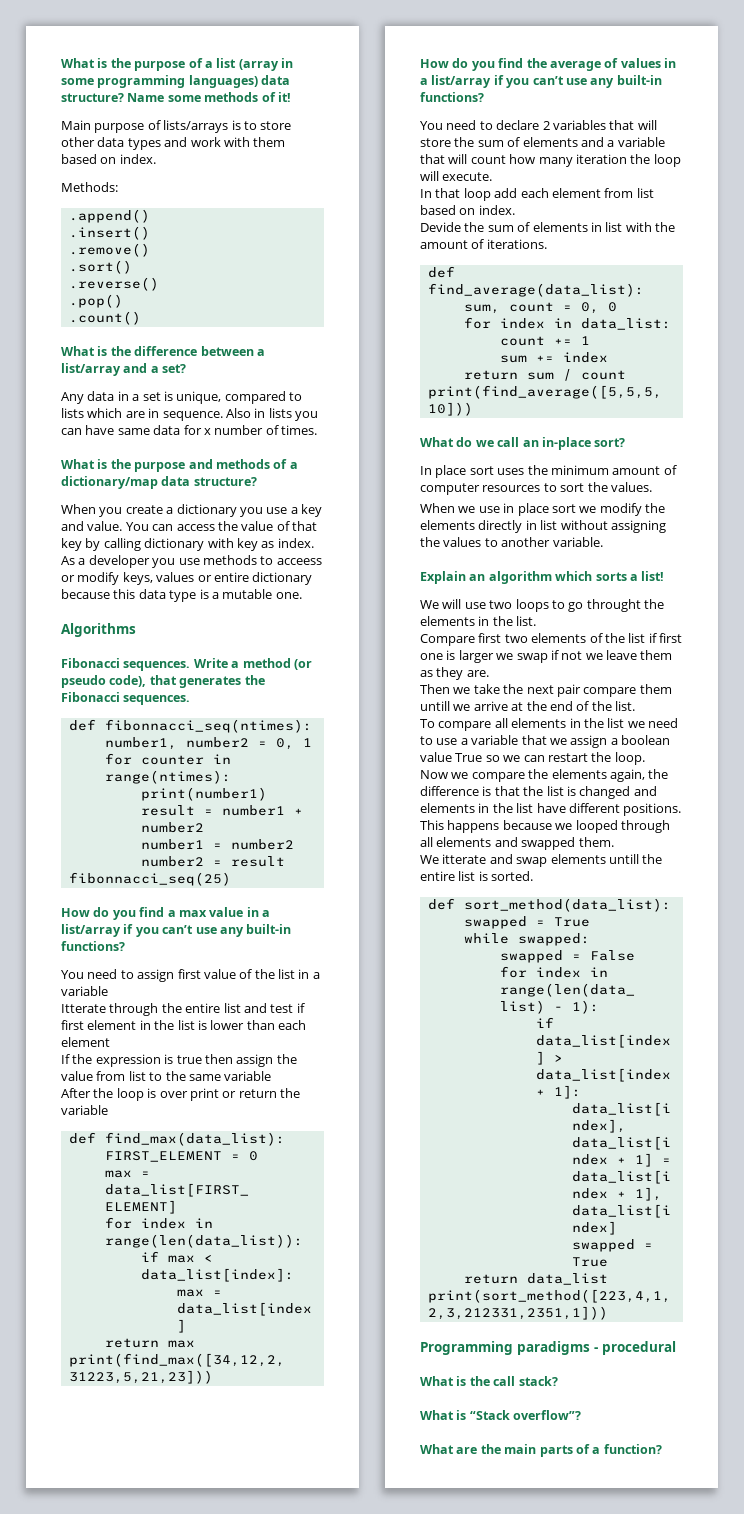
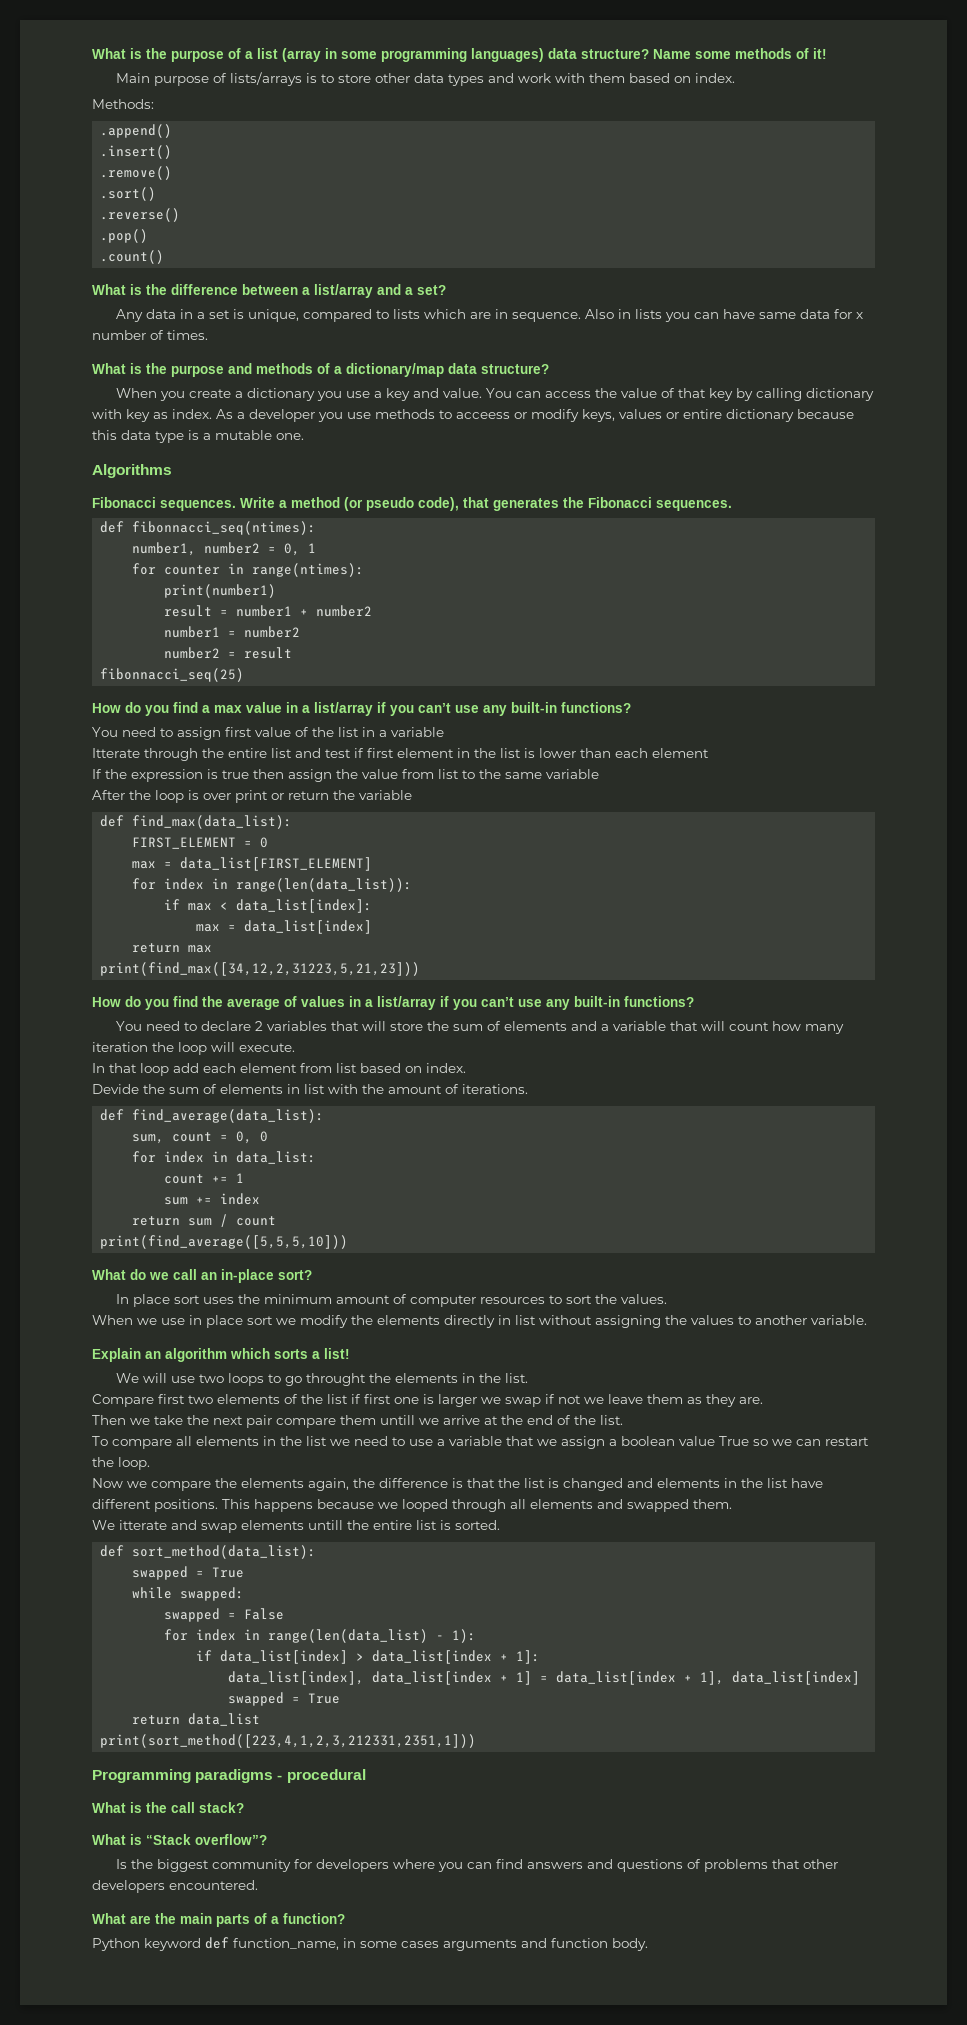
(582, 1415) none -> [116,1859,839,1872] [92,1880,258,1893] // Is the biggest community for developers where you can find answers and questions of problems that other developers encountered.
(662, 1449) none -> [92,1937,648,1951] // Python keyword def function_name, in some cases arguments and function body.

